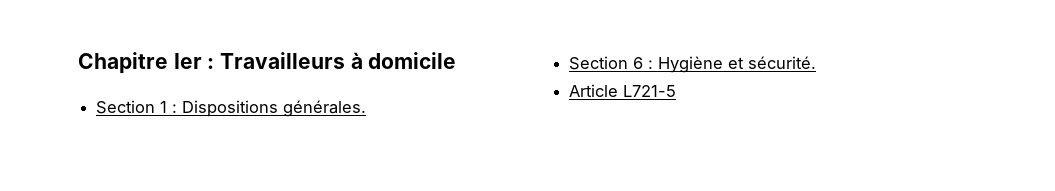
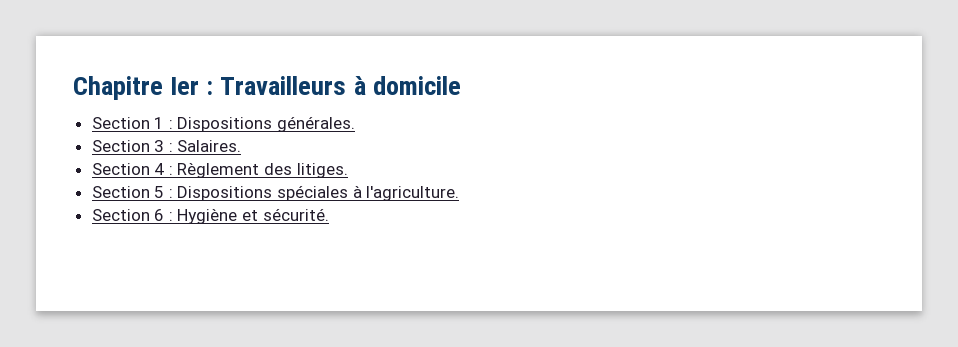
(367, 108) none -> [91,140,242,152] [91,162,348,178] [91,185,460,201] // Section 3 : Salaires. // Section 4 : Règlement des litiges. // Section 5 : Dispositions spéciales à l'agriculture.
[569,84,677,97] // Article L721-5 -> (329, 214) none

